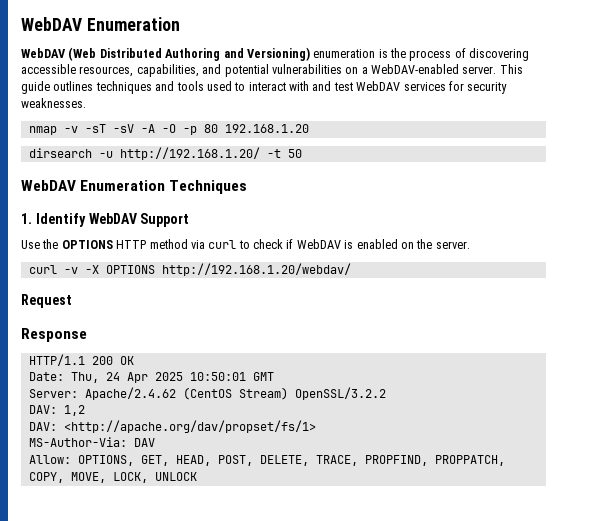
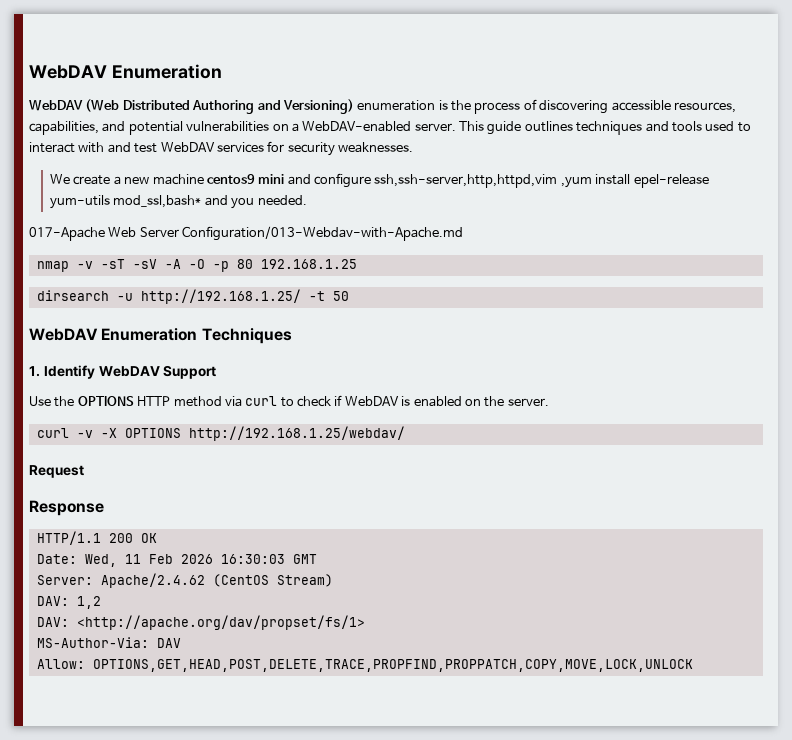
(86, 103) none -> [50,173,709,188] [50,195,307,209] [29,226,464,241] // We create a new machine centos9 mini and configure ssh,ssh-server,http,httpd,vim ,yum install epel-release yum-utils mod_ssl,bash* and you needed. // 017-Apache Web Server Configuration/013-Webdav-with-Apache.md
[224,124,309,133] 192.168.1.20 -> [260,259,357,269] 192.168.1.25
[119,147,260,160] http://192.168.1.20/ -> [140,289,301,304] http://192.168.1.25/
[161,263,351,276] http://192.168.1.20/webdav/ -> [188,426,405,441] http://192.168.1.25/webdav/
[70,372,246,383] Thu, 24 Apr 2025 10:50:01 -> [84,554,285,567] Wed, 11 Feb 2026 16:30:03
[294,387,386,400] OpenSSL/3.2.2 -> (333, 580) none
[77,455,505,466] [28,472,197,483] OPTIONS, GET, HEAD, POST, DELETE, TRACE, PROPFIND, PROPPATCH, COPY, MOVE, LOCK, UNLOCK -> [92,659,693,672] OPTIONS,GET,HEAD,POST,DELETE,TRACE,PROPFIND,PROPPATCH,COPY,MOVE,LOCK,UNLOCK

